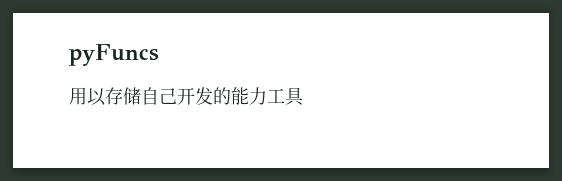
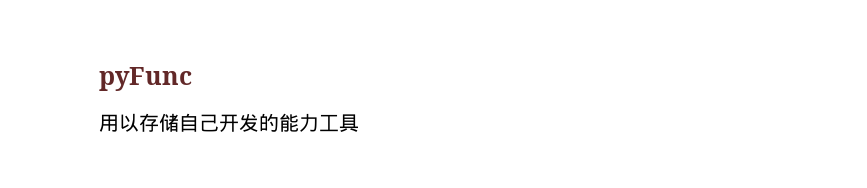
[69,44,159,66] pyFuncs -> [99,67,192,91] pyFunc

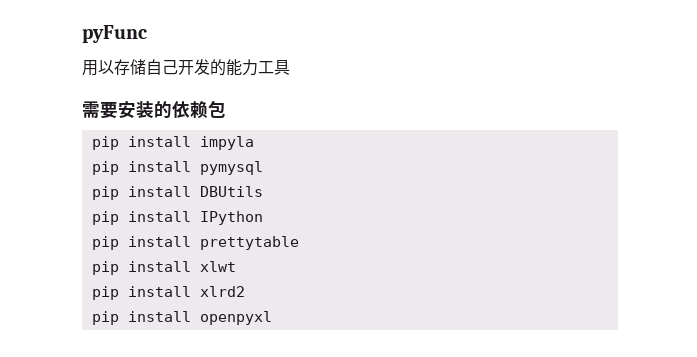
(359, 123) none -> [82,100,226,119] [91,136,254,150] [91,161,263,175] [91,186,263,200] [91,211,263,225] [91,236,299,250] [91,261,236,275] [91,286,245,300] [91,311,272,325] // 需要安装的依赖包 // pip install impyla // pip install pymysql // pip install DBUtils // pip install IPython // pip install prettytable // pip install xlwt // pip install xlrd2 // pip install openpyxl

